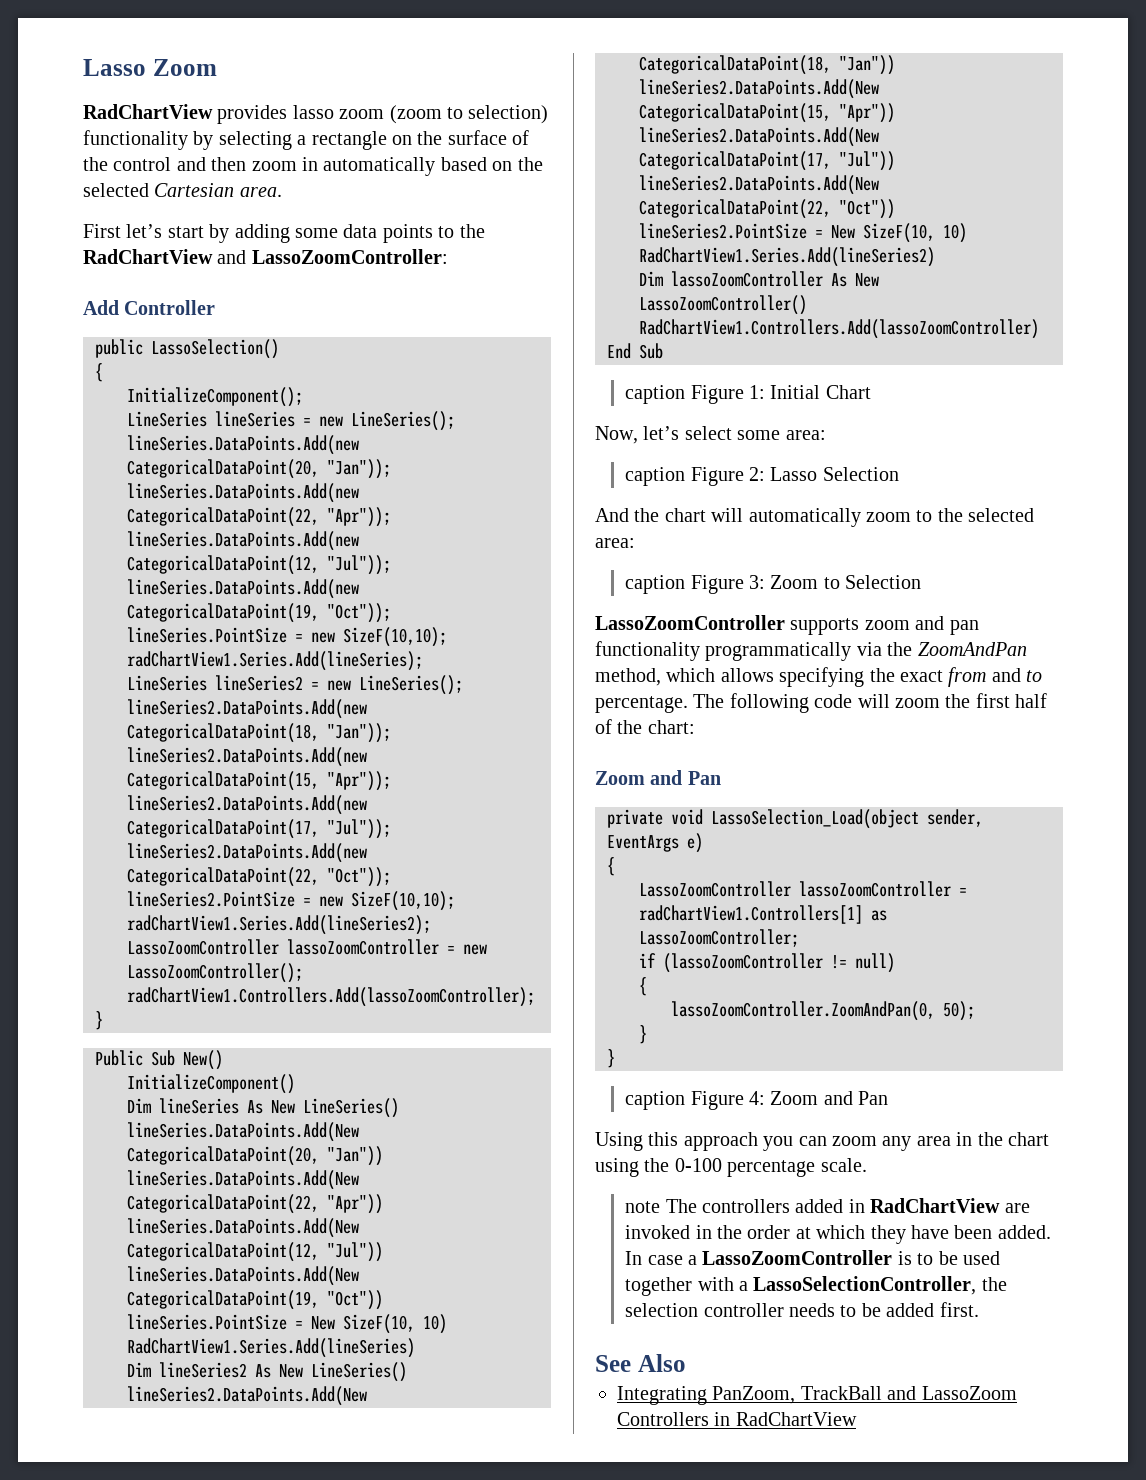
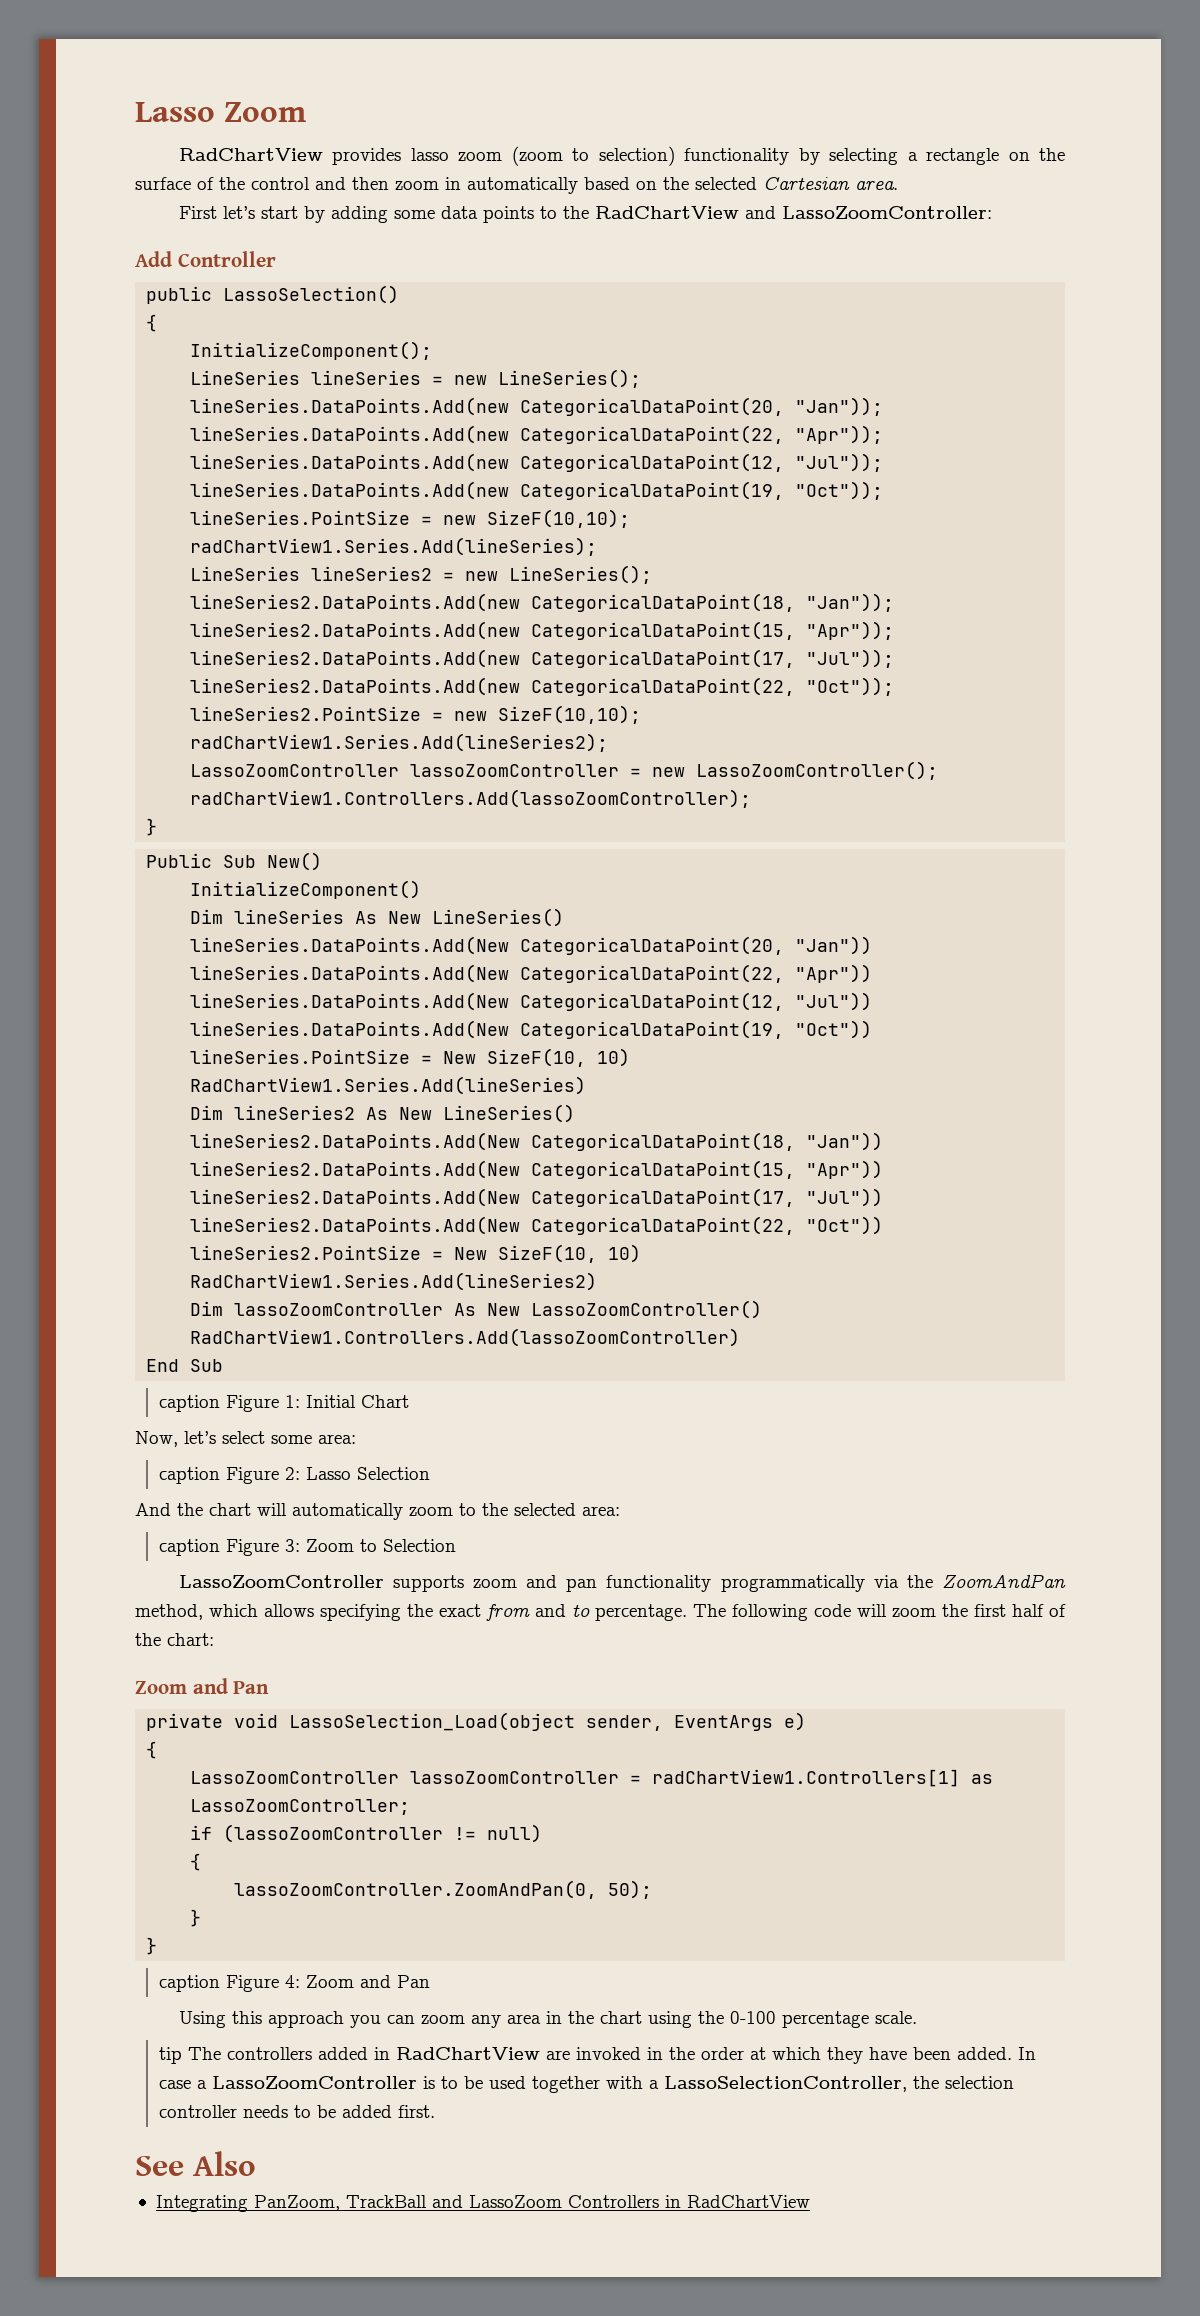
[625,1201,661,1213] note -> [158,2047,182,2064] tip

